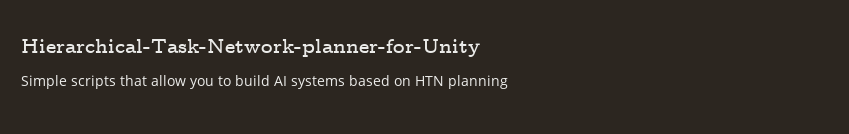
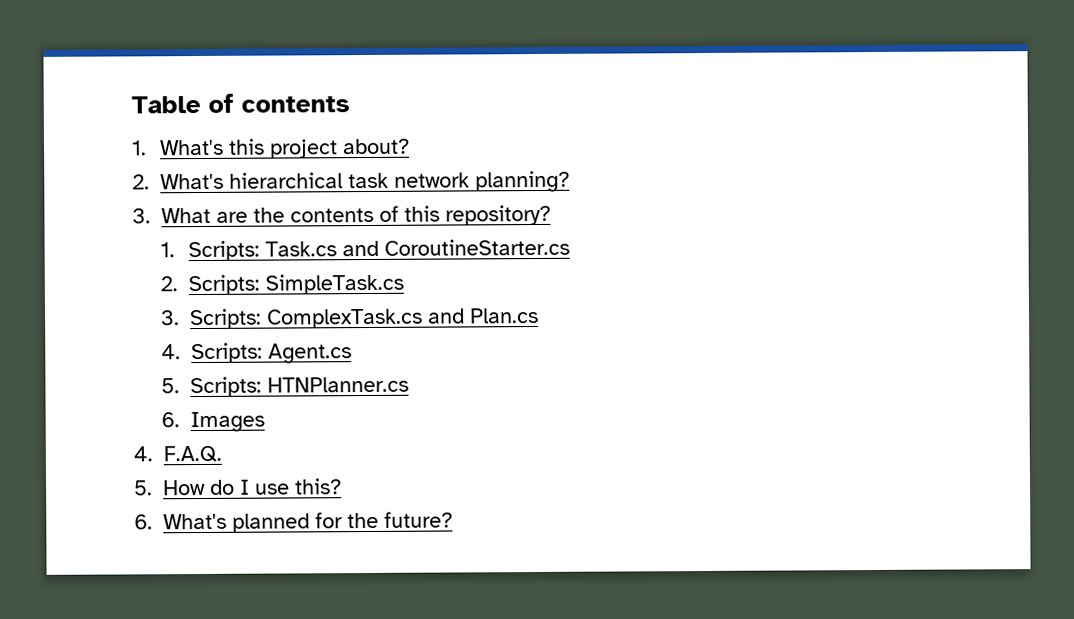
[21,39,480,57] [21,75,508,89] Hierarchical-Task-Network-planner-for-Unity // Simple scripts that allow you to build AI systems based on HTN planning -> [131,93,350,114] [131,138,411,159] [132,170,571,193] [132,204,551,226] [160,238,571,262] [160,273,405,296] [160,307,540,330] [161,342,353,364] [161,376,410,398] [161,411,266,433] [133,445,222,463] [134,478,342,496] [134,511,453,533] Table of contents // 1. What's this project about? // 2. What's hierarchical task network planning? // 3. What are the contents of this repository? // 1. Scripts: Task.cs and CoroutineStarter.cs // 2. Scripts: SimpleTask.cs // 3. Scripts: ComplexTask.cs and Plan.cs // 4. Scripts: Agent.cs // 5. Scripts: HTNPlanner.cs // 6. Images // 4. F.A.Q. // 5. How do I use this? // 6. What's planned for the future?

